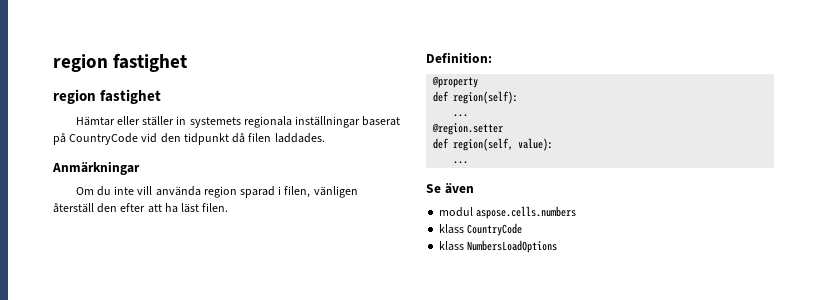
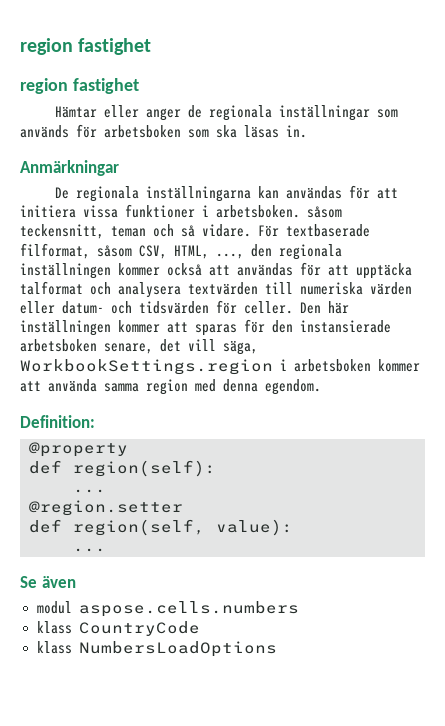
[142,116,401,128] [53,133,325,145] [52,161,140,175] [75,186,358,198] [53,203,229,213] ställer in systemets regionala inställningar baserat på CountryCode vid den tidpunkt då filen laddades. // Anmärkningar // Om du inte vill använda region sparad i filen, vänligen återställ den efter att ha läst filen. -> [145,105,398,121] [20,124,307,138] [20,160,119,176] [54,185,398,202] [20,204,342,218] [20,224,370,239] [20,243,342,260] [20,262,412,279] [20,281,412,298] [20,300,349,314] [20,319,391,336] [20,339,258,355] [20,359,420,375] [20,379,321,395] anger de regionala inställningar som används för arbetsboken som ska läsas in. // Anmärkningar // De regionala inställningarna kan användas för att initiera vissa funktioner i arbetsboken. såsom teckensnitt, teman och så vidare. För textbaserade filformat, såsom CSV, HTML, ..., den regionala inställningen kommer också att användas för att upptäcka talformat och analysera textvärden till numeriska värden eller datum- och tidsvärden för celler. Den här inställningen kommer att sparas för den instansierade arbetsboken senare, det vill säga, WorkbookSettings.region i arbetsboken kommer att använda samma region med denna egendom.

